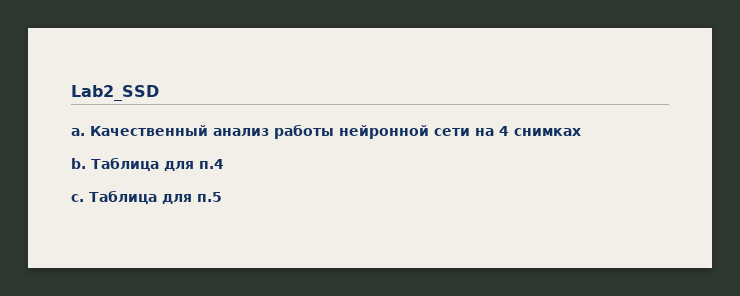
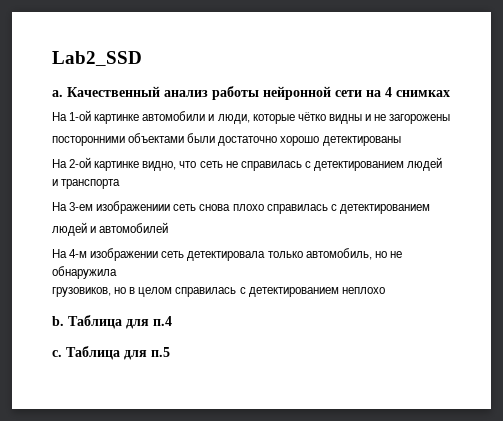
(581, 132) none -> [52,110,451,124] [52,133,401,146] [52,157,443,171] [52,179,121,189] [52,201,430,214] [52,222,169,236] [52,248,402,261] [52,266,117,279] [52,287,385,297] // На 1-ой картинке автомобили и люди, которые чётко видны и не загорожены // посторонними объектами были достаточно хорошо детектированы // На 2-ой картинке видно, что сеть не справилась с детектированием людей и транспорта // На 3-ем изображениии сеть снова плохо справилась с детектированием // людей и автомобилей // На 4-м изображении сеть детектировала только автомобиль, но не обнаружила // грузовиков, но в целом справилась с детектированием неплохо

